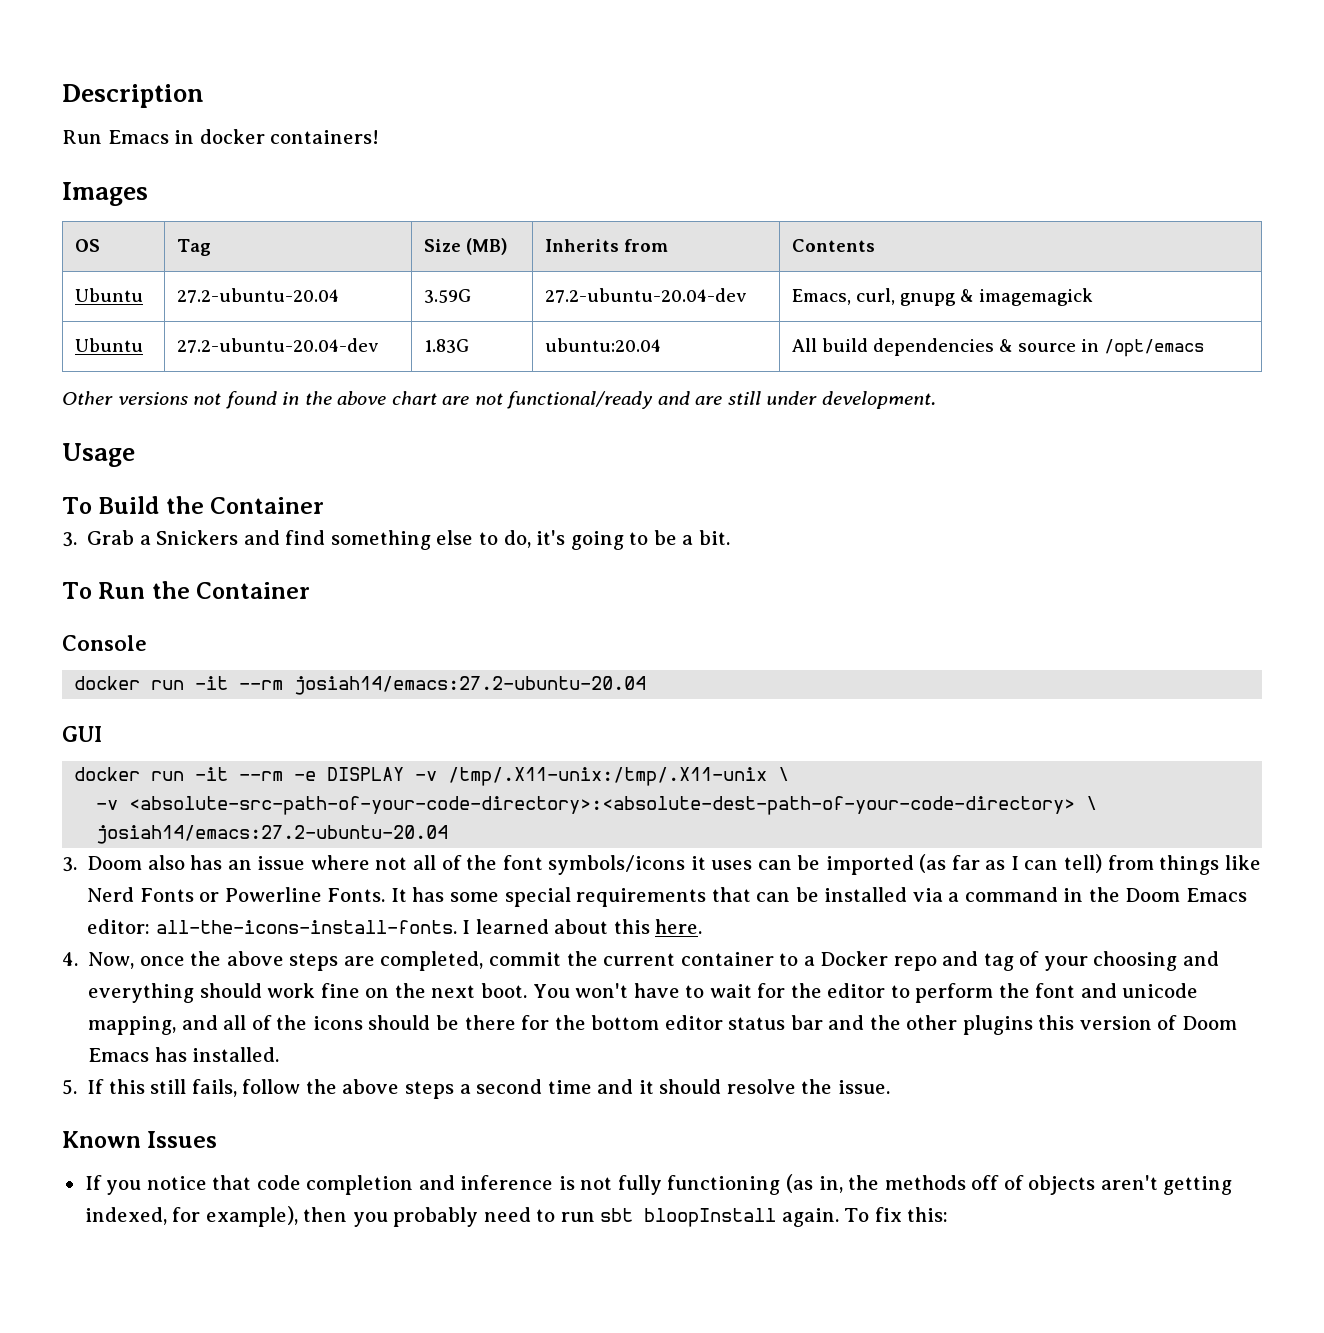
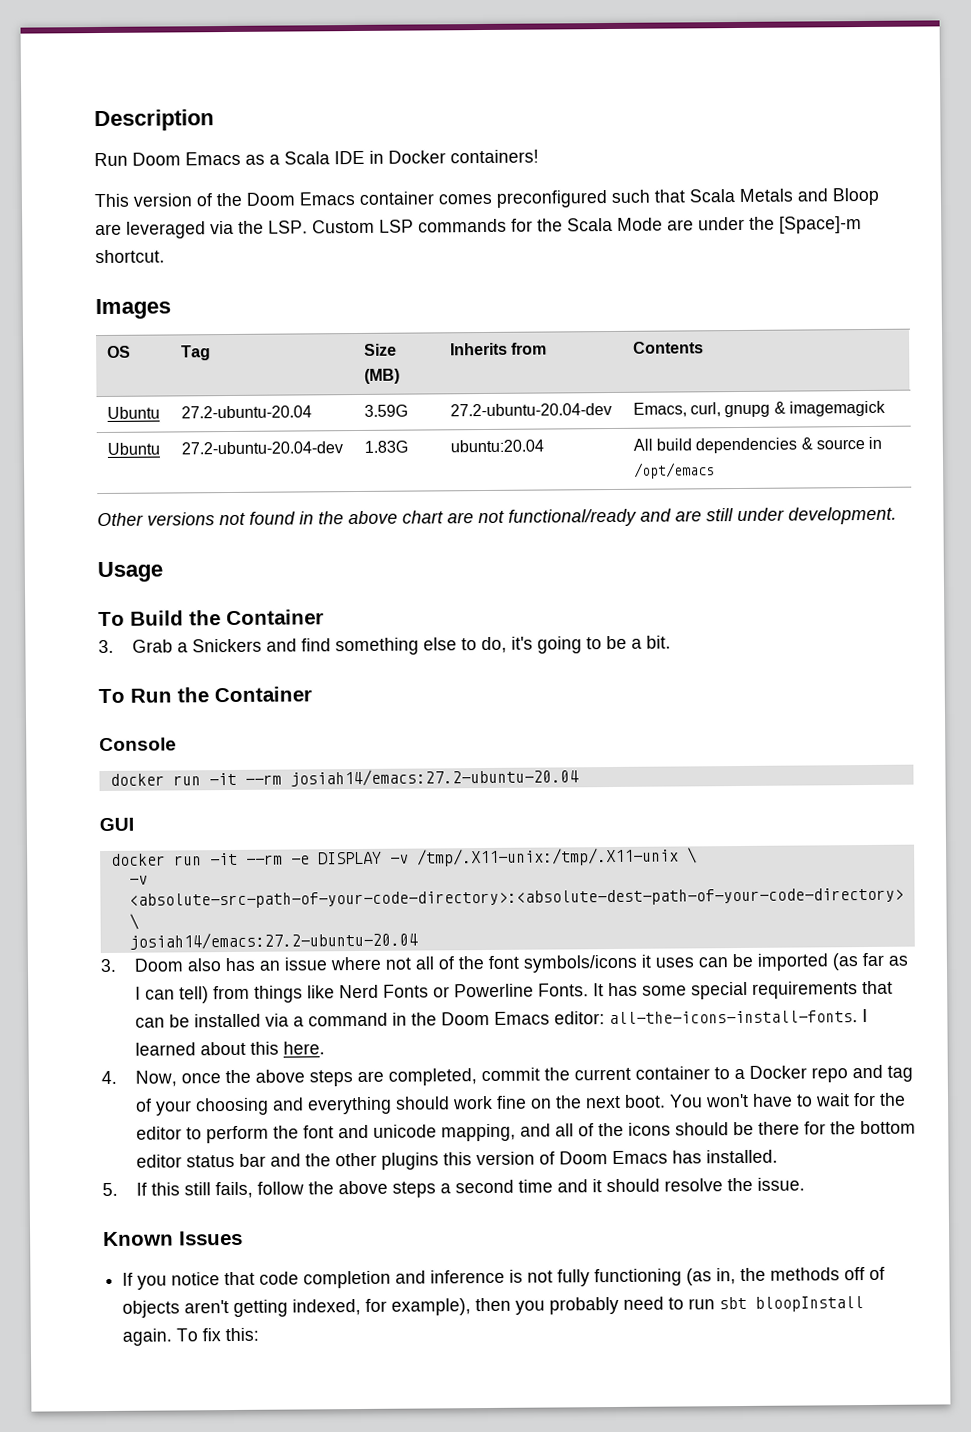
[107,129,380,144] Emacs in docker containers! -> [132,149,539,166] [94,187,879,208] [95,216,862,239] [95,249,165,264] Doom Emacs as a Scala IDE in Docker containers! // This version of the Doom Emacs container comes preconfigured such that Scala Metals and Bloop are leveraged via the LSP. Custom LSP commands for the Scala Mode are under the [Space]-m shortcut.

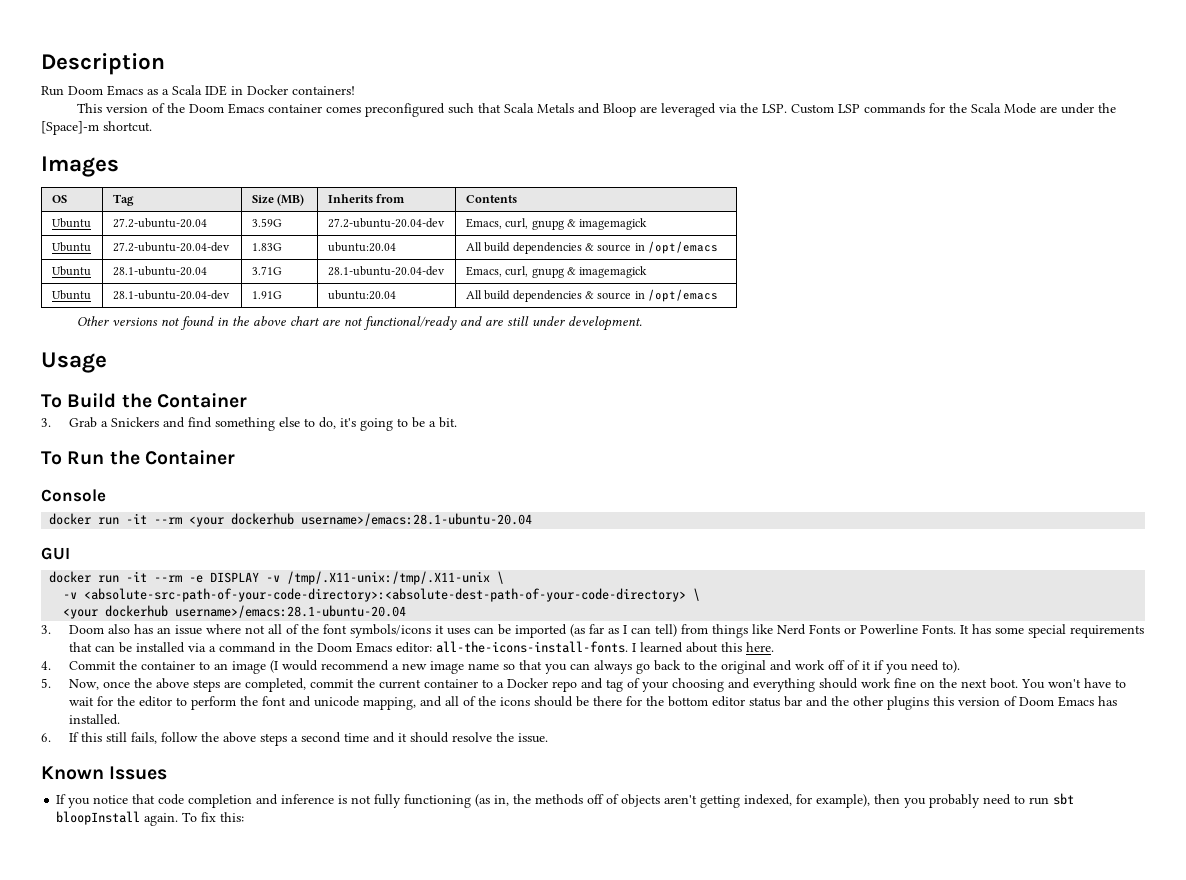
(715, 470) none -> [51,266,91,276] [112,266,207,276] [251,266,282,275] [327,266,445,276] [465,266,648,278] [51,290,91,300] [112,290,230,300] [251,291,282,299] [327,290,396,300] [465,289,719,302] // Ubuntu | 28.1-ubuntu-20.04 | 3.71G | 28.1-ubuntu-20.04-dev | Emacs, curl, gnupg & imagemagick // Ubuntu | 28.1-ubuntu-20.04-dev | 1.91G | ubuntu:20.04 | All build dependencies & source in /opt/emacs
[289,768,579,787] josiah14/emacs:27.2-ubuntu-20.04 -> [189,513,533,527] <your dockerhub username>/emacs:28.1-ubuntu-20.04
[128,931,418,950] josiah14/emacs:27.2-ubuntu-20.04 -> [63,605,407,619] <your dockerhub username>/emacs:28.1-ubuntu-20.04
(117, 1077) none -> [68,660,960,674] [41,678,51,688] Commit the container to an image (I would recommend a new image name so that you can always go back to the original and work off of it if you need to). // 5.
[102,1182,118,1197] 5. -> [41,733,51,742] 6.

